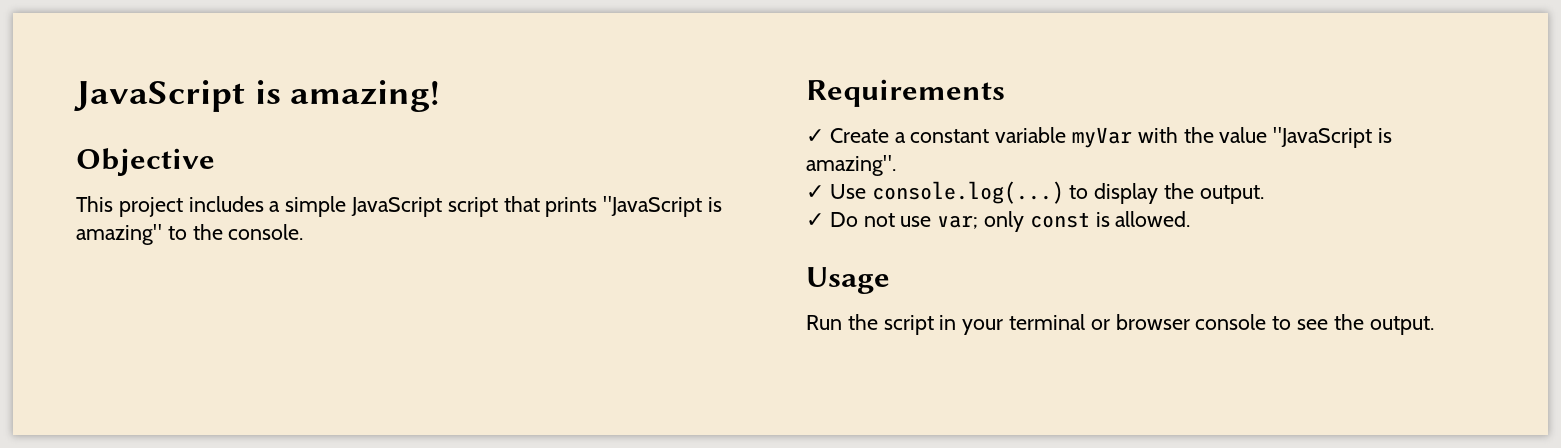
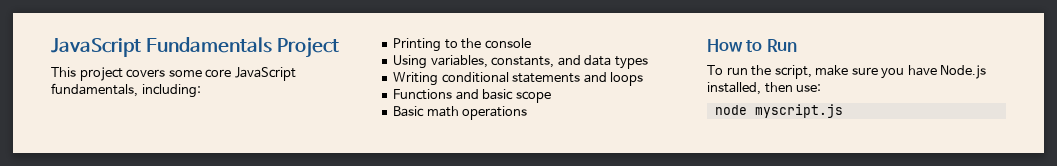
[74,80,441,112] [76,148,215,176] JavaScript is amazing! // Objective -> [51,37,339,58] JavaScript Fundamentals Project
[188,196,723,217] [76,224,304,245] [806,79,1005,107] [806,127,1393,148] [806,155,896,176] [806,181,1264,204] [806,211,1191,232] [806,267,890,294] [806,314,1434,335] includes a simple JavaScript script that prints "JavaScript is amazing" to the console. // Requirements // ✓ Create a constant variable myVar with the value "JavaScript is amazing". // ✓ Use console.log(...) to display the output. // ✓ Do not use var; only const is allowed. // Usage // Run the script in your terminal or browser console to see the output. -> [126,67,296,81] [51,83,201,98] [393,38,531,52] [393,55,648,69] [393,72,644,86] [393,89,551,103] [393,106,528,120] [707,39,797,52] [707,65,987,79] [707,82,822,95] [714,104,843,118] covers some core JavaScript fundamentals, including: // Printing to the console // Using variables, constants, and data types // Writing conditional statements and loops // Functions and basic scope // Basic math operations // How to Run // To run the script, make sure you have Node.js installed, then use: // node myscript.js

